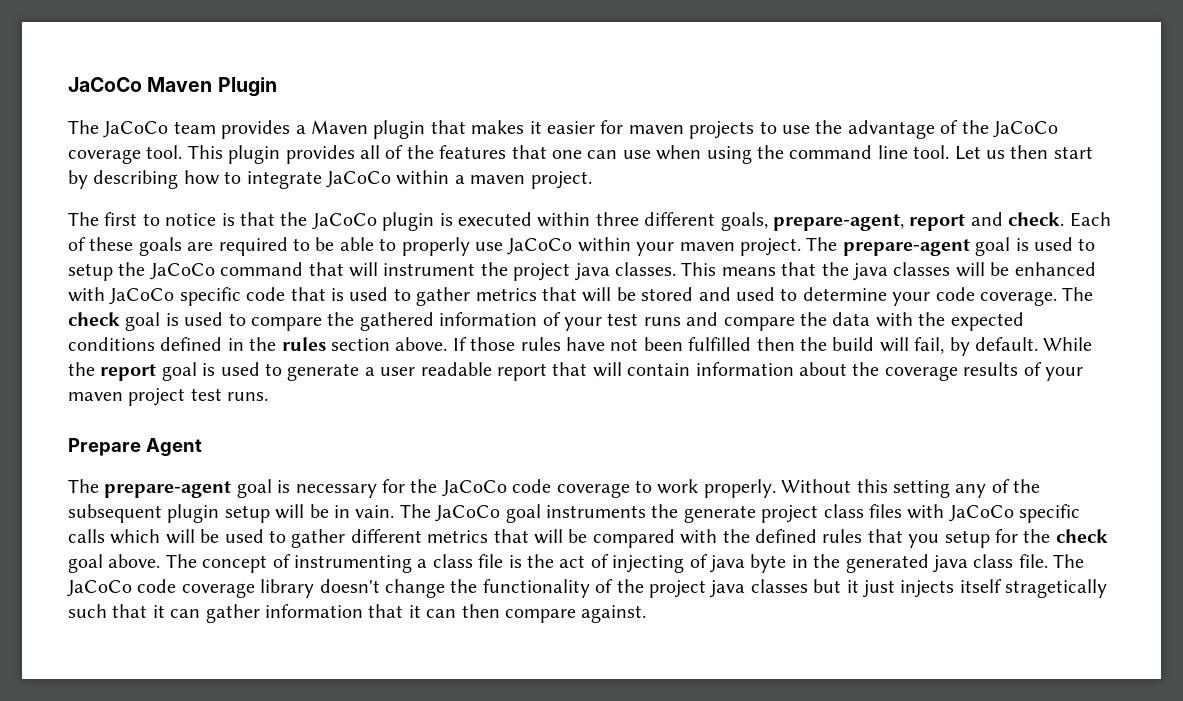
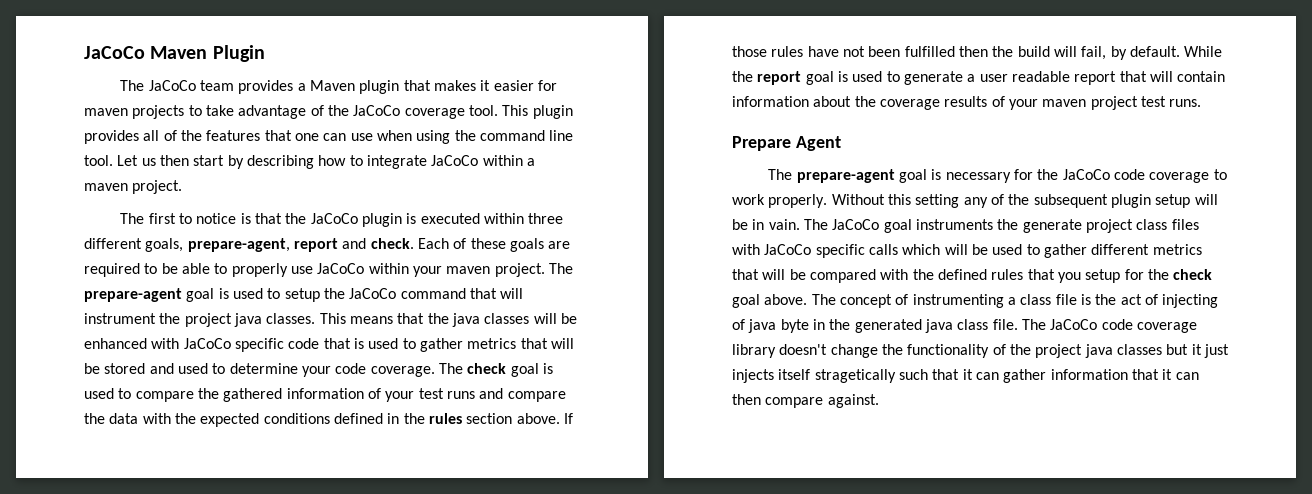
[781,120,843,134] use the -> [205,105,234,116] take

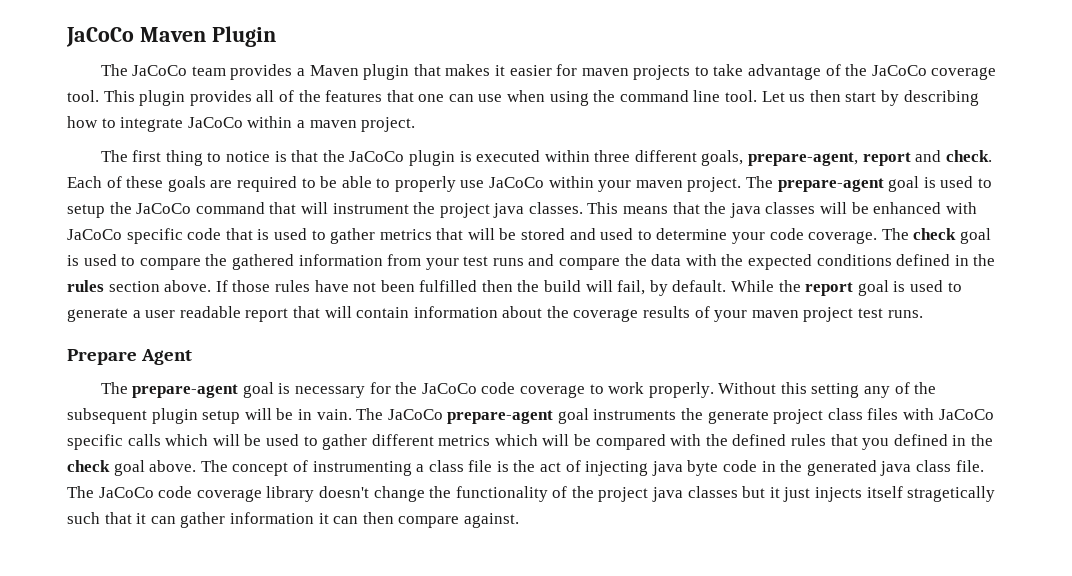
(176, 218) none -> [165,150,203,166] thing
[367,388,381,399] of -> [387,254,422,266] from
(880, 224) none -> [447,410,554,424] prepare-agent
[732,269,759,280] that -> [494,434,538,446] which
[1085,269,1144,283] setup for -> [893,434,967,446] defined in
[732,319,745,330] of -> (649, 468) none
(809, 326) none -> [723,460,758,472] code
[1131,369,1159,380] that -> (314, 518) none

